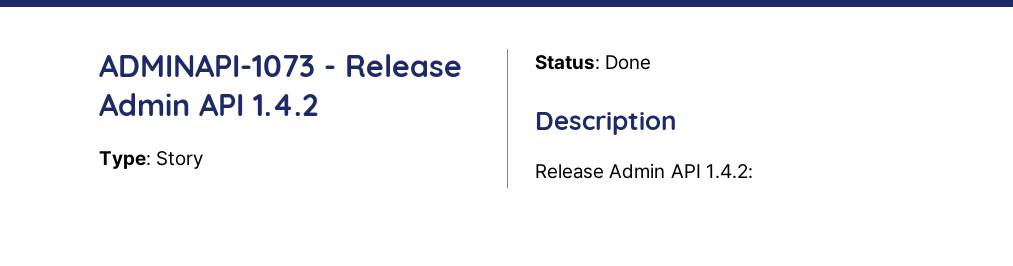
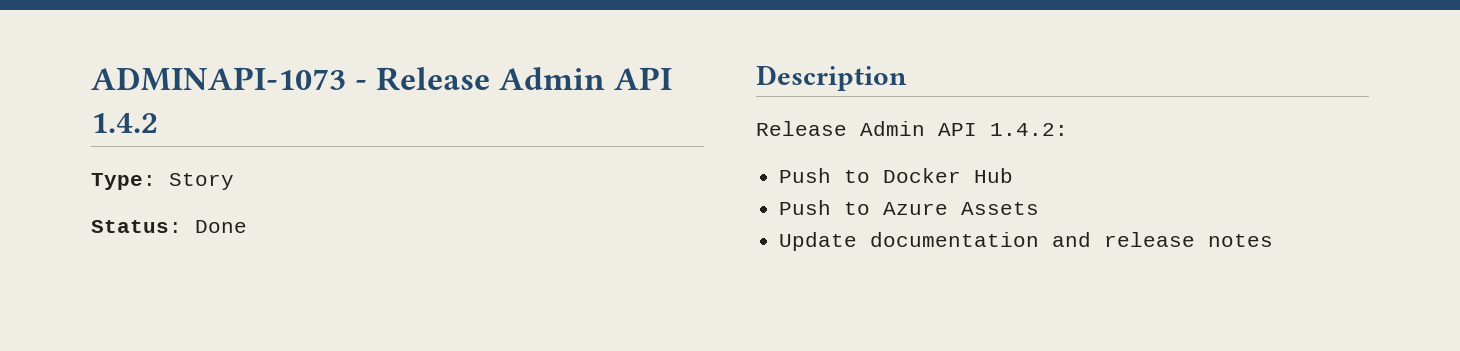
(753, 171) none -> [779,168,1014,183] [779,200,1040,215] [779,232,1274,251] // Push to Docker Hub // Push to Azure Assets // Update documentation and release notes

